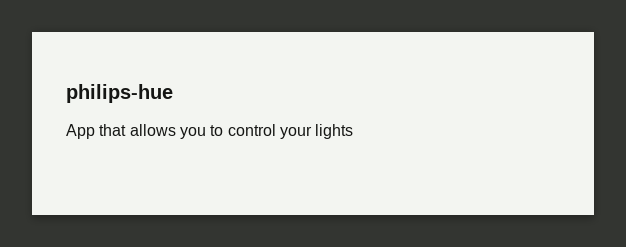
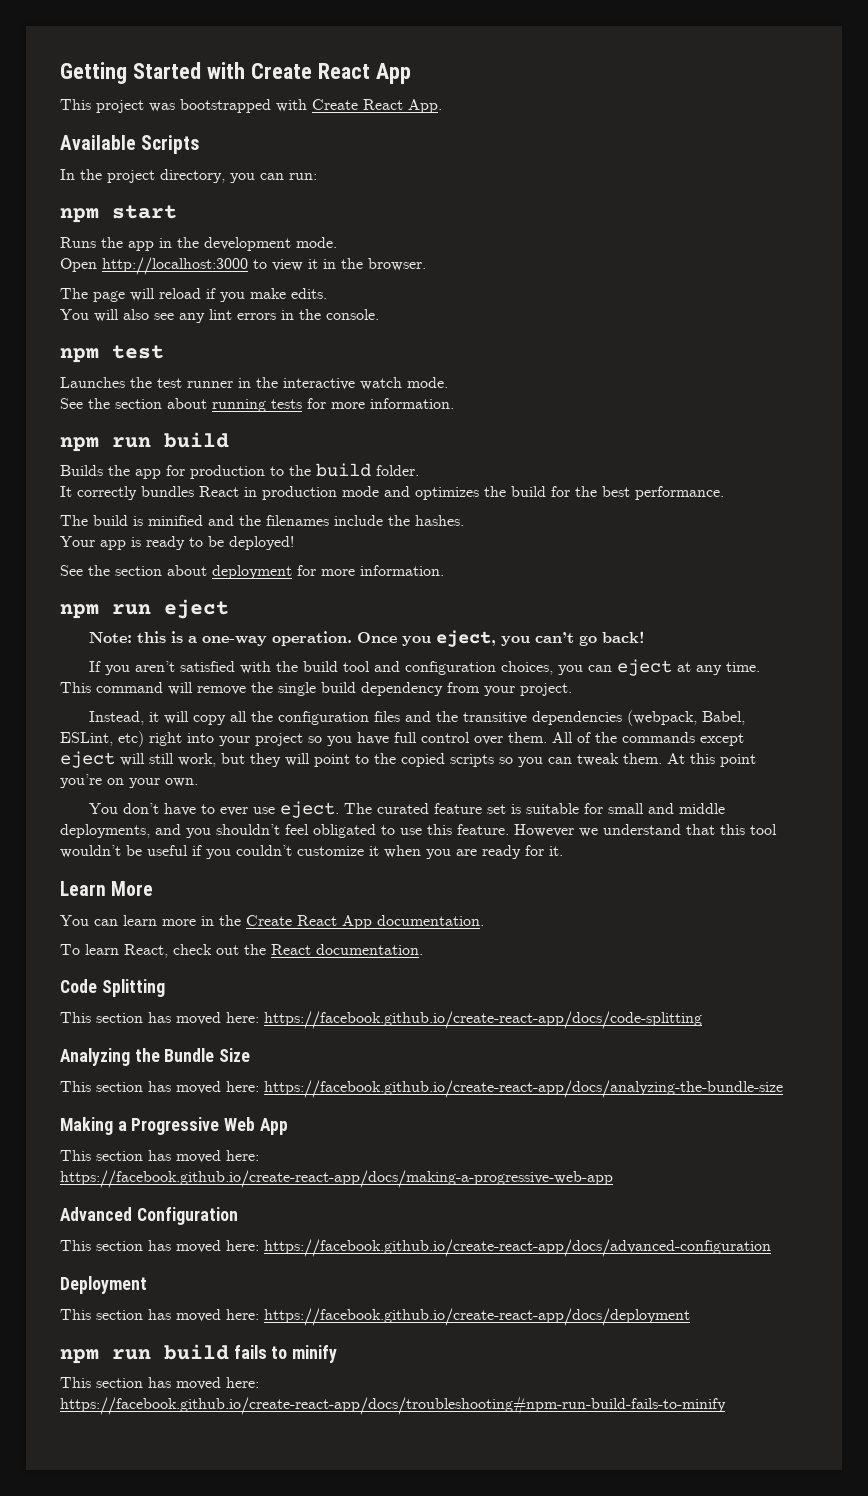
[66,84,173,103] [66,124,354,139] philips-hue // App that allows you to control your lights -> [60,62,411,84] [60,99,442,113] [60,135,200,154] [60,169,317,183] [60,205,177,223] [60,237,337,251] [60,257,426,275] [60,288,327,302] [60,309,379,323] [60,345,164,363] [60,377,448,390] [60,398,454,412] [60,432,229,452] [60,463,419,479] [60,486,724,500] [60,515,464,526] [60,536,294,550] [60,565,444,579] [60,599,229,619] [89,630,646,647] [89,659,761,676] [60,682,572,696] [89,710,746,726] [60,731,744,747] [60,751,756,768] [60,774,198,788] [89,801,726,818] [60,824,777,838] [60,845,563,859] [60,881,154,896] [60,915,484,929] [60,944,423,958] [60,979,165,997] [60,1011,702,1029] [60,1048,251,1066] [60,1080,783,1098] [60,1117,288,1135] [60,1150,259,1163] [60,1170,613,1188] [60,1207,238,1225] [60,1239,771,1257] [60,1276,147,1294] [60,1308,690,1326] [60,1344,338,1364] [60,1377,259,1390] [60,1395,726,1415] Getting Started with Create React App // This project was bootstrapped with Create React App. // Available Scripts // In the project directory, you can run: // npm start // Runs the app in the development mode. // Open http://localhost:3000 to view it in the browser. // The page will reload if you make edits. // You will also see any lint errors in the console. // npm test // Launches the test runner in the interactive watch mode. // See the section about running tests for more information. // npm run build // Builds the app for production to the build folder. // It correctly bundles React in production mode and optimizes the build for the best performance. // The build is minified and the filenames include the hashes. // Your app is ready to be deployed! // See the section about deployment for more information. // npm run eject // Note: this is a one-way operation. Once you eject, you can’t go back! // If you aren’t satisfied with the build tool and configuration choices, you can eject at any time. This command will remove the single build dependency from your project. // Instead, it will copy all the configuration files and the transitive dependencies (webpack, Babel, ESLint, etc) right into your project so you have full control over them. All of the commands except eject will still work, but they will point to the copied scripts so you can tweak them. At this point you’re on your own. // You don’t have to ever use eject. The curated feature set is suitable for small and middle deployments, and you shouldn’t feel obligated to use this feature. However we understand that this tool wouldn’t be useful if you couldn’t customize it when you are ready for it. // Learn More // You can learn more in the Create React App documentation. // To learn React, check out the React documentation. // Code Splitting // This section has moved here: https://facebook.github.io/create-react-app/docs/code-splitting // Analyzing the Bundle Size // This section has moved here: https://facebook.github.io/create-react-app/docs/analyzing-the-bundle-size // Making a Progressive Web App // This section has moved here: https://facebook.github.io/create-react-app/docs/making-a-progressive-web-app // Advanced Configuration // This section has moved here: https://facebook.github.io/create-react-app/docs/advanced-configuration // Deployment // This section has moved here: https://facebook.github.io/create-react-app/docs/deployment // npm run build fails to minify // This section has moved here: https://facebook.github.io/create-react-app/docs/troubleshooting#npm-run-build-fails-to-minify

